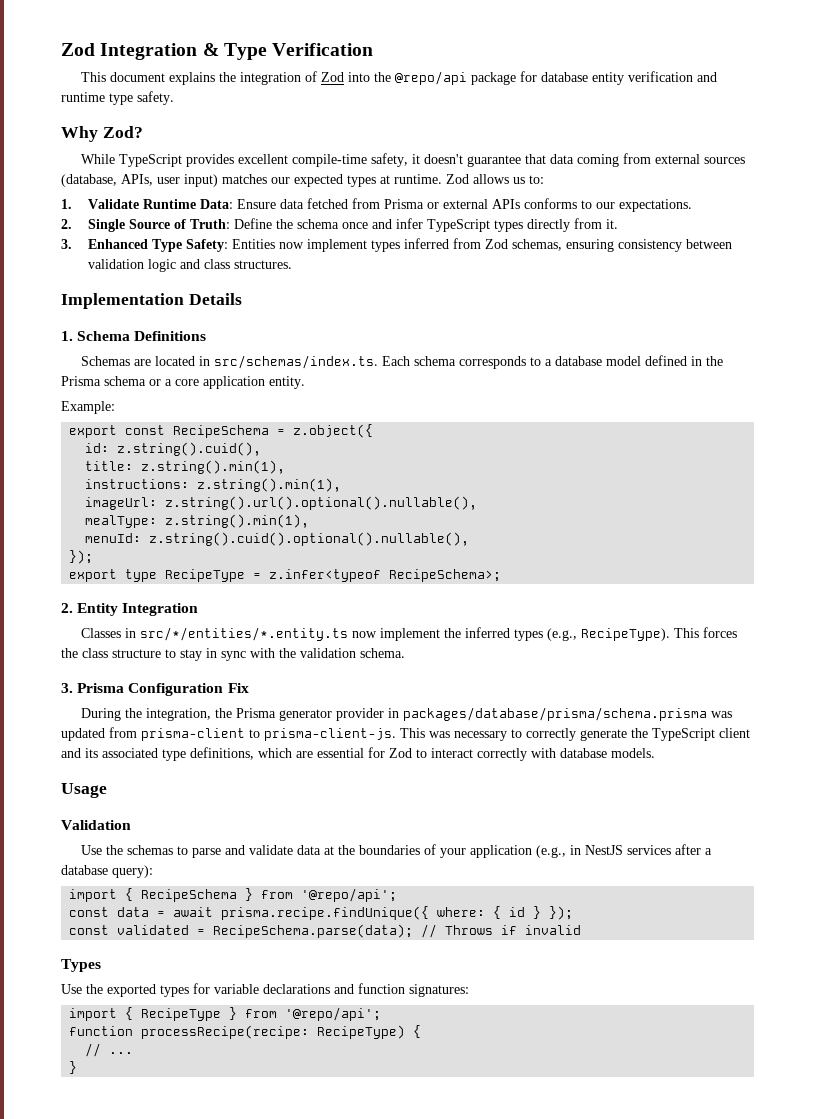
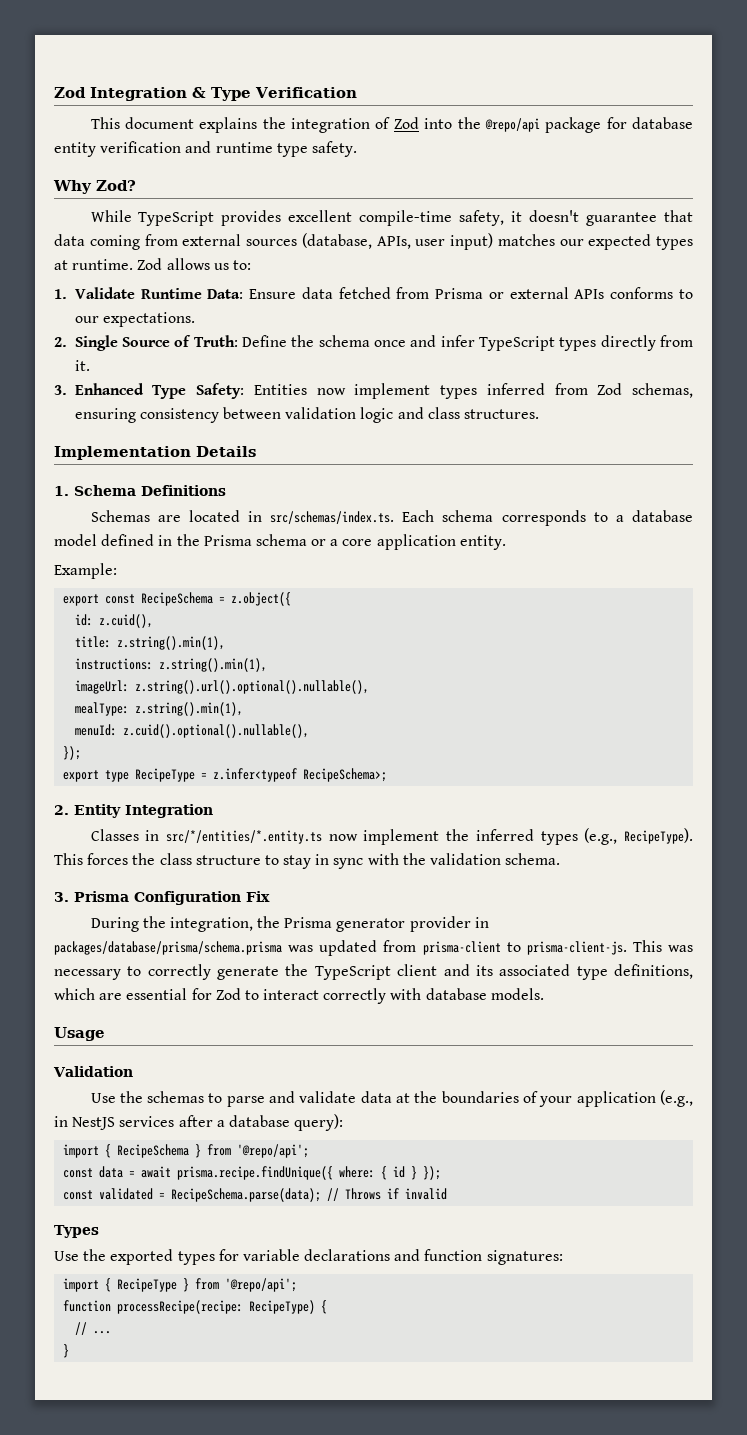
[117,442,262,456] z.string().cuid(), -> [99,614,154,628] z.cuid(),
[149,532,470,546] z.string().cuid().optional().nullable(), -> [123,724,310,738] z.cuid().optional().nullable(),

